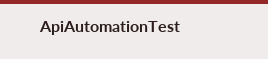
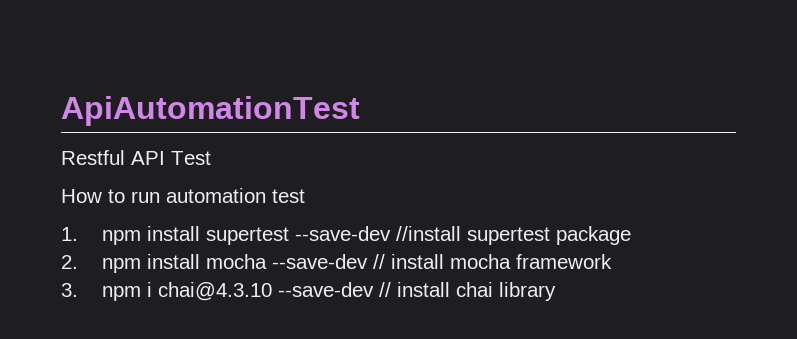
(180, 28) none -> [61,150,211,165] [61,188,305,203] [61,226,631,245] [61,254,612,273] [61,282,556,301] // Restful API Test // How to run automation test // 1. npm install supertest --save-dev //install supertest package // 2. npm install mocha --save-dev // install mocha framework // 3. npm i chai@4.3.10 --save-dev // install chai library

